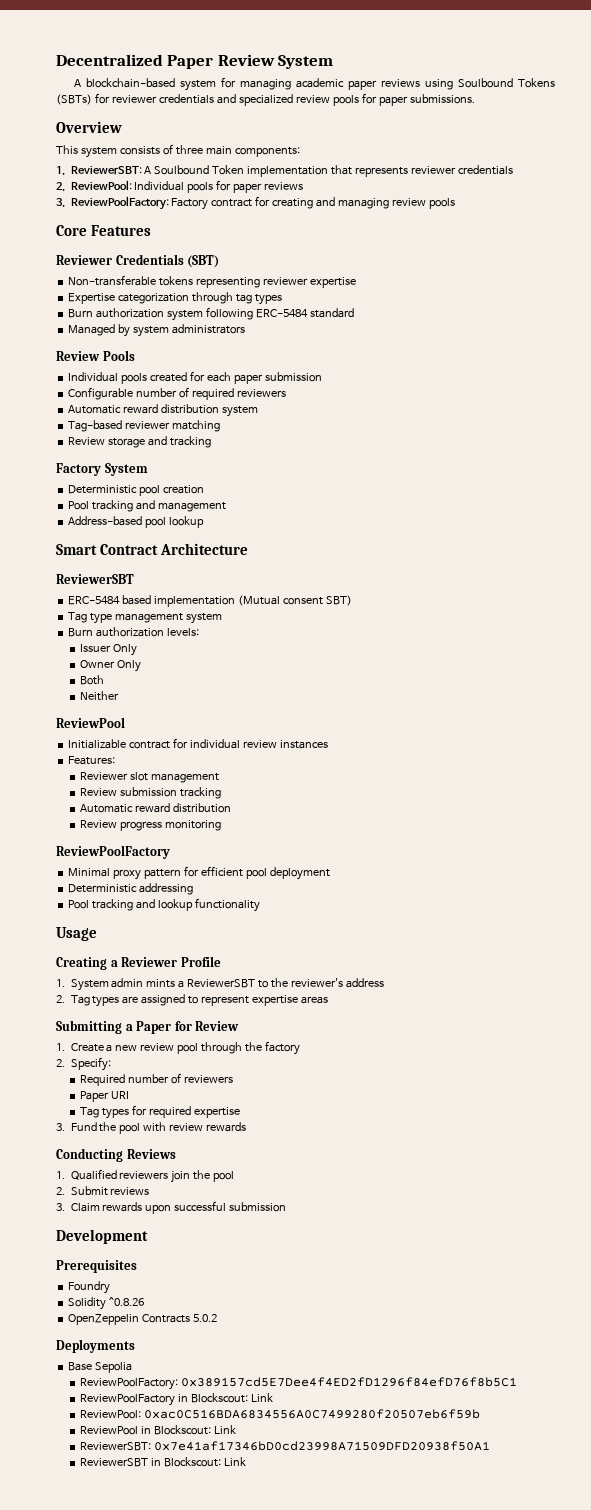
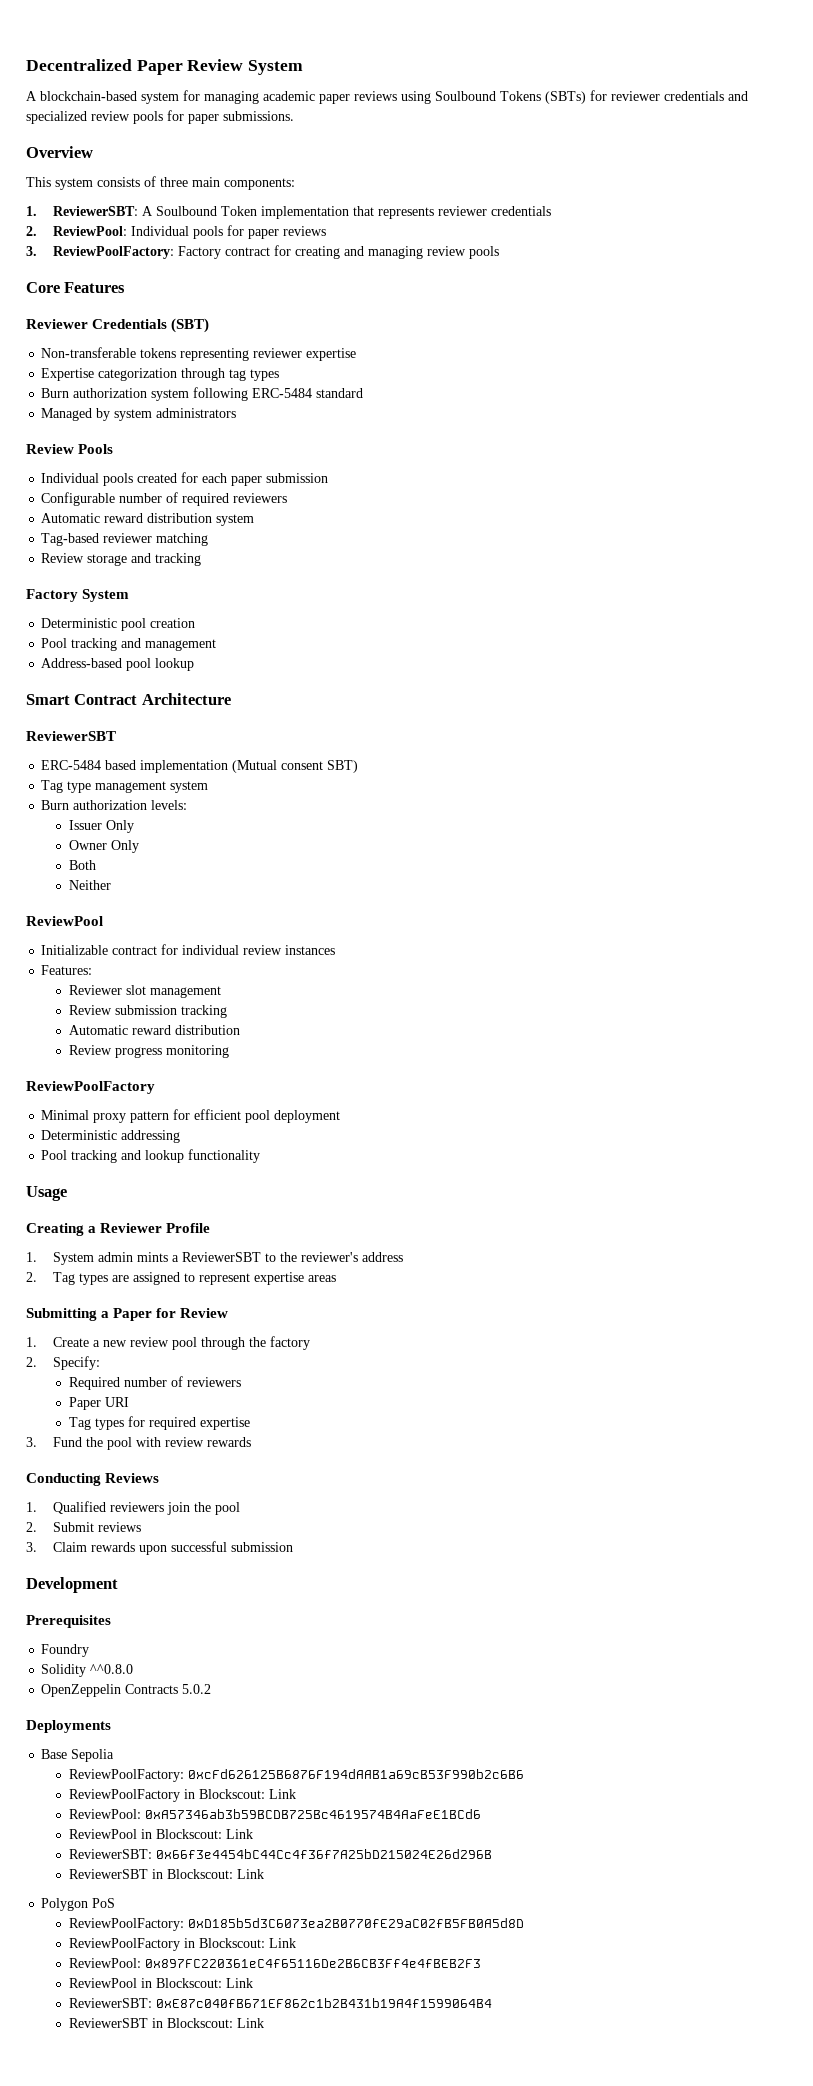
[109,1297,145,1306] ^0.8.26 -> [90,1664,134,1674] ^^0.8.0
[181,1377,518,1387] [80,1393,274,1406] [80,1409,481,1419] [80,1425,237,1435] [80,1441,491,1451] [80,1457,247,1467] 0x389157cd5E7Dee4f4ED2fD1296f84efD76f8b5C1 // ReviewPoolFactory in Blockscout: Link // ReviewPool: 0xac0C516BDA6834556A0C7499280f20507eb6f59b // ReviewPool in Blockscout: Link // ReviewerSBT: 0x7e41af17346bD0cd23998A71509DFD20938f50A1 // ReviewerSBT in Blockscout: Link -> [187,1769,524,1779] [68,1789,296,1802] [68,1809,481,1819] [68,1829,253,1839] [68,1849,492,1859] [68,1869,264,1879] [41,1898,116,1911] [68,1918,524,1931] [68,1938,296,1951] [68,1958,481,1968] [68,1978,253,1988] [68,1998,492,2008] [68,2018,264,2028] 0xcFd626125B6876F194dAAB1a69cB53F990b2c6B6 // ReviewPoolFactory in Blockscout: Link // ReviewPool: 0xA57346ab3b59BCDB725Bc4619574B4AaFeE1BCd6 // ReviewPool in Blockscout: Link // ReviewerSBT: 0x66f3e4454bC44Cc4f36f7A25bD215024E26d296B // ReviewerSBT in Blockscout: Link // Polygon PoS // ReviewPoolFactory: 0xD185b5d3C6073ea2B0770fE29aC02fB5FB0A5d8D // ReviewPoolFactory in Blockscout: Link // ReviewPool: 0x897FC220361eC4f65116De2B6CB3Ff4e4fBEB2F3 // ReviewPool in Blockscout: Link // ReviewerSBT: 0xE87c040fB671EF862c1b2B431b19A4f1599064B4 // ReviewerSBT in Blockscout: Link

